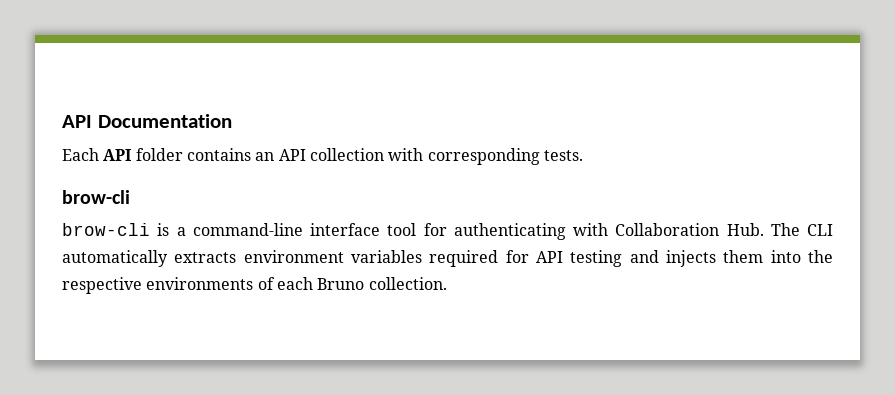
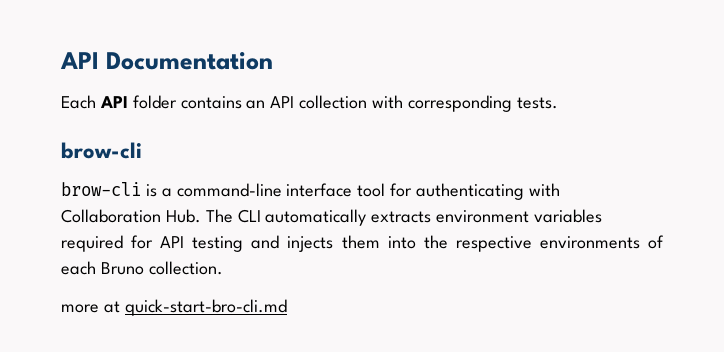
(447, 283) none -> [61,299,287,316] // more at quick-start-bro-cli.md

